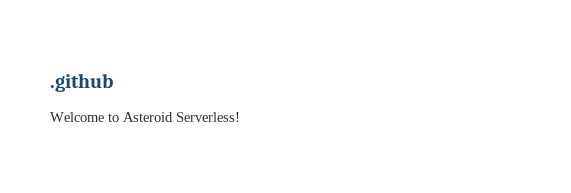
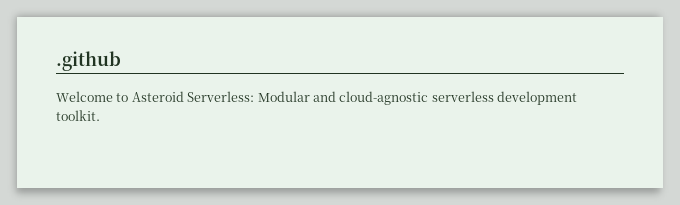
[176,112,240,122] Serverless! -> [187,91,577,105] [56,110,100,121] Serverless: Modular and cloud-agnostic serverless development toolkit.

